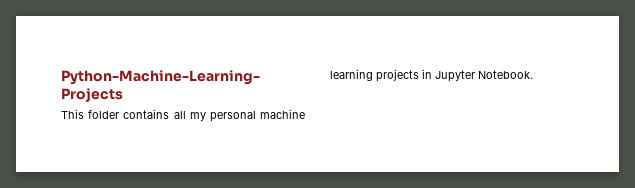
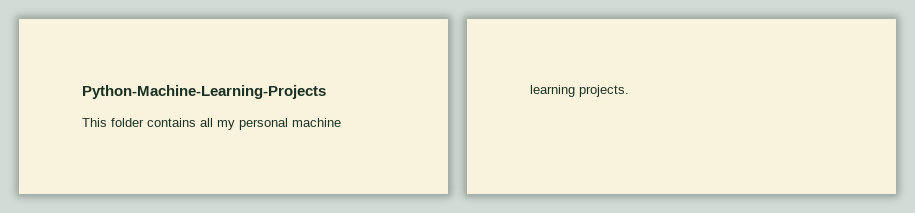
[376,69,533,82] projects in Jupyter Notebook. -> [579,85,629,97] projects.

